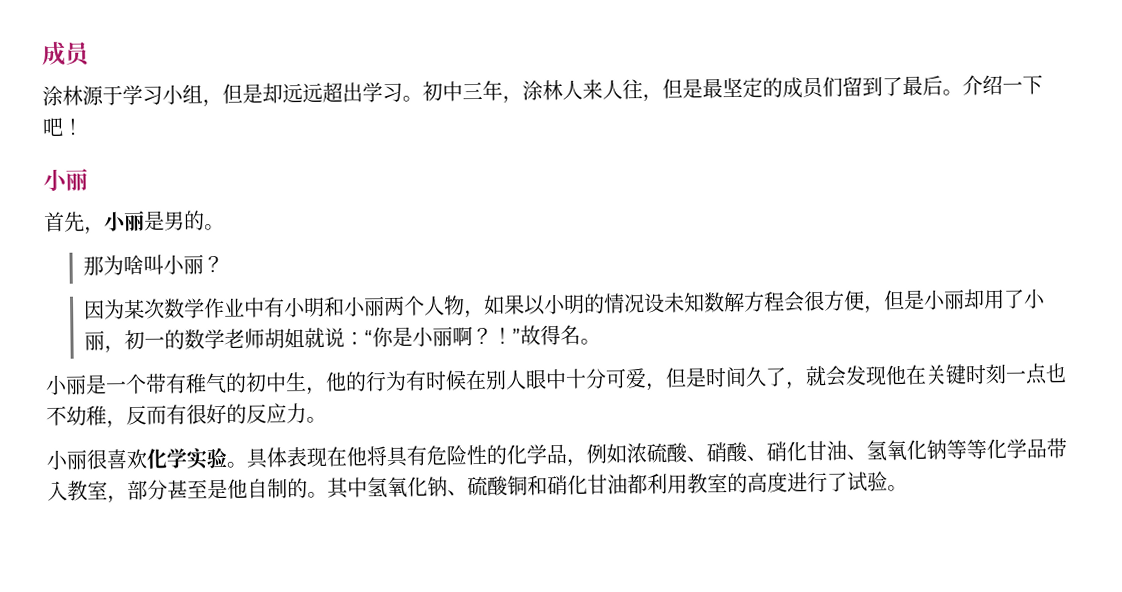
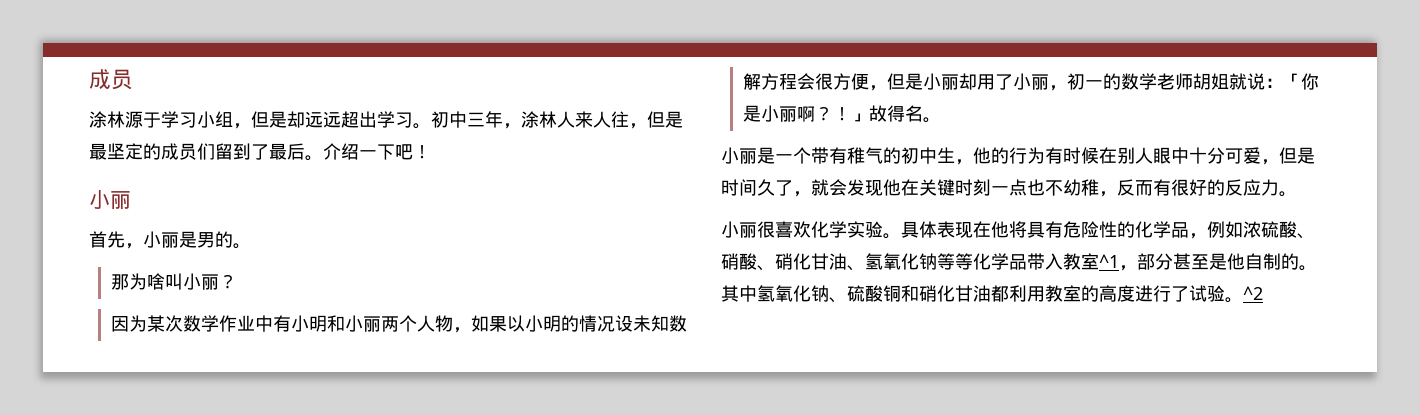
[364,330,374,346] “ -> [1282,73,1301,88] 「
[512,328,522,344] ” -> [850,113,869,122] 」
(108, 490) none -> [1099,254,1119,268] ^1
(908, 488) none -> [1243,286,1263,300] ^2

